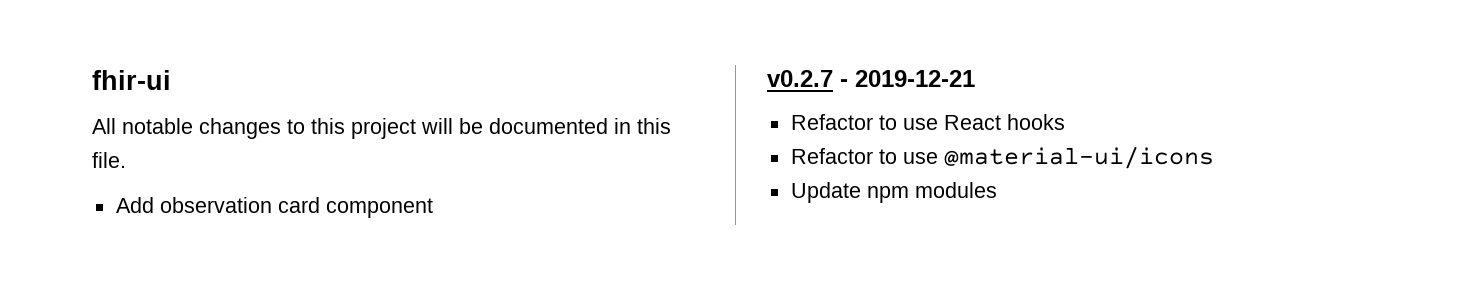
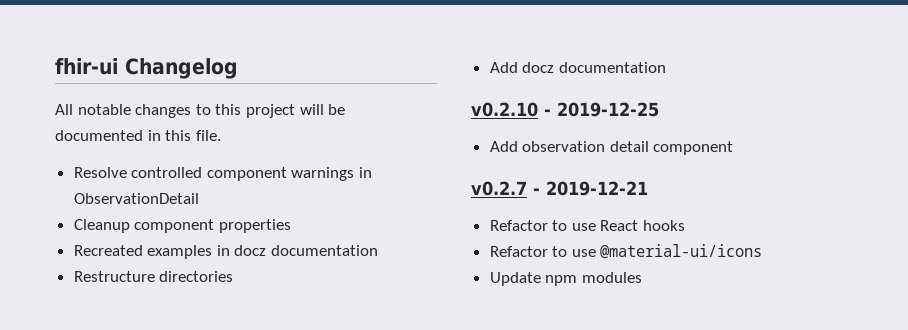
(171, 80) none -> [125,58,238,79] Changelog
(126, 160) none -> [73,167,373,181] [73,193,199,204] [73,219,291,233] [73,245,379,259] [73,271,234,282] [489,62,666,73] [471,102,659,117] // Resolve controlled component warnings in ObservationDetail // Cleanup component properties // Recreated examples in docz documentation // Restructure directories // Add docz documentation // v0.2.10 - 2019-12-25
[277,197,320,213] card -> [609,141,649,152] detail

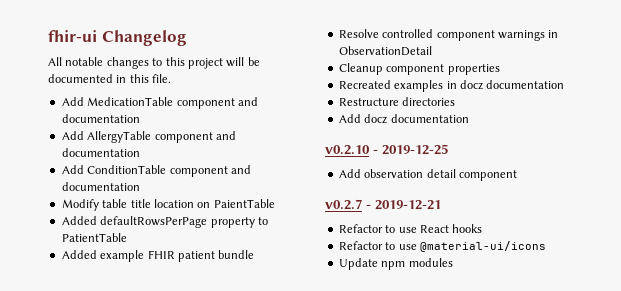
(221, 135) none -> [61,97,258,109] [61,114,140,123] [61,131,236,143] [61,148,140,157] [61,165,251,177] [61,182,140,191] [61,199,275,211] [61,216,268,228] [61,233,127,242] [61,250,255,262] // Add MedicationTable component and documentation // Add AllergyTable component and documentation // Add ConditionTable component and documentation // Modify table title location on PaientTable // Added defaultRowsPerPage property to PatientTable // Added example FHIR patient bundle

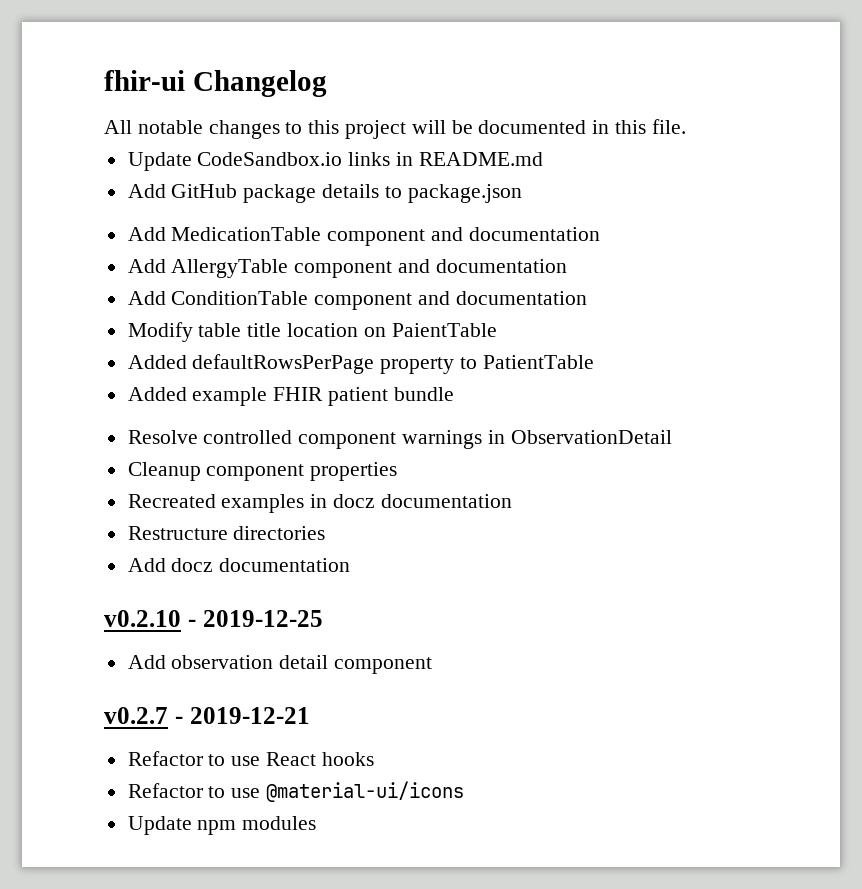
(172, 78) none -> [127,152,543,171] [127,184,522,203] // Update CodeSandbox.io links in README.md // Add GitHub package details to package.json

